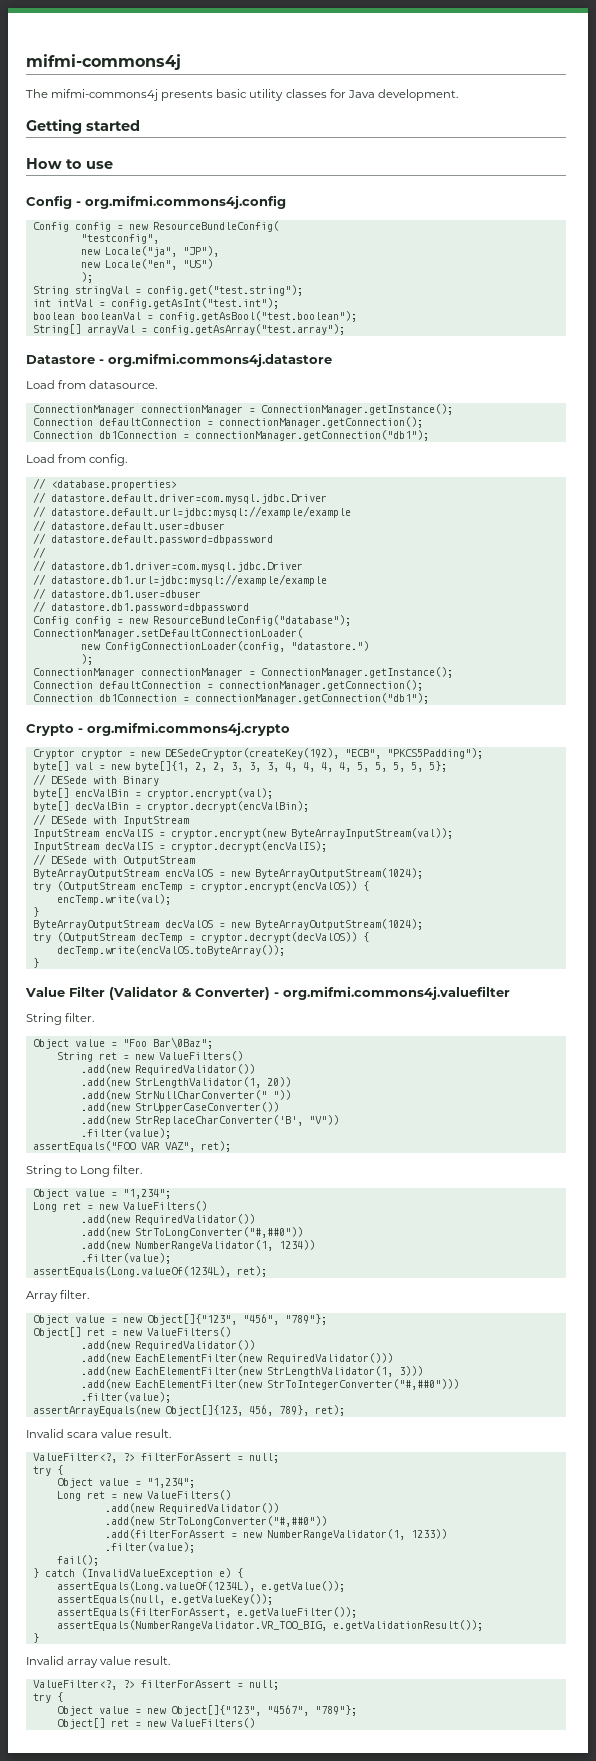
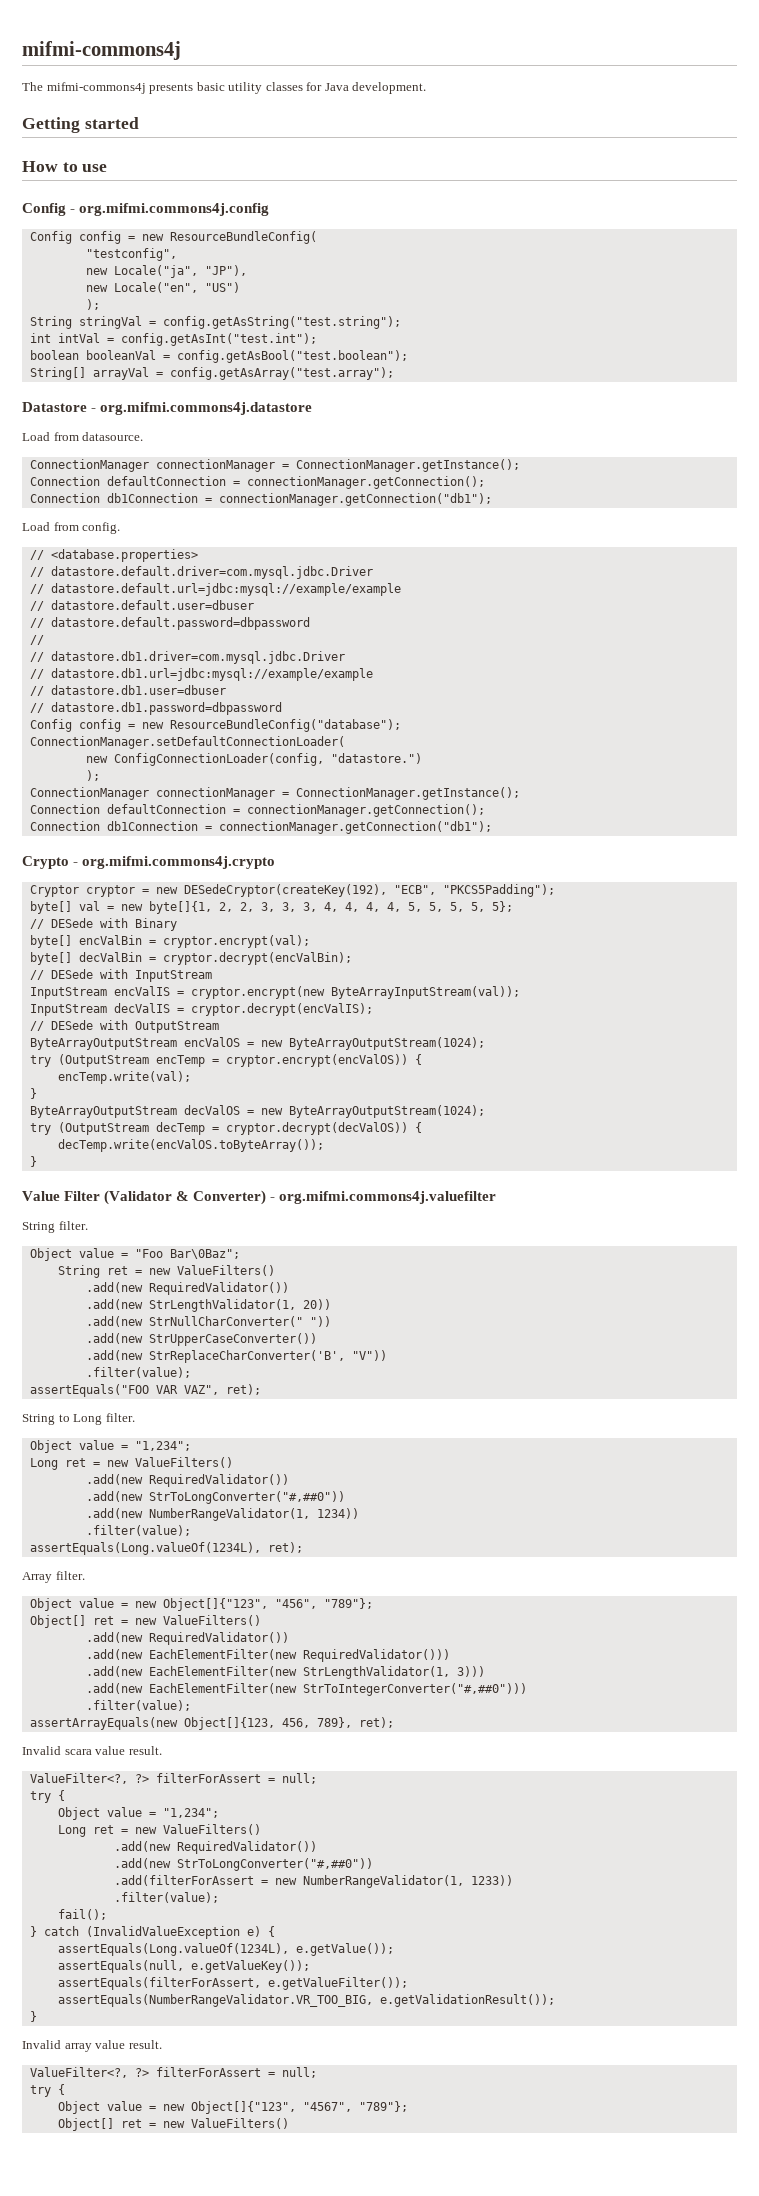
[146,285,303,296] config.get("test.string"); -> [162,316,401,329] config.getAsString("test.string");

